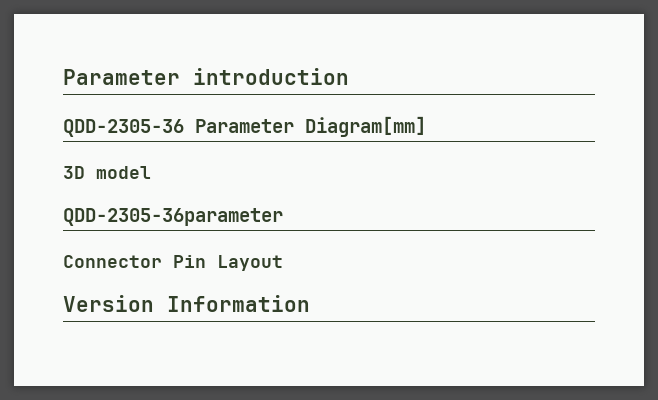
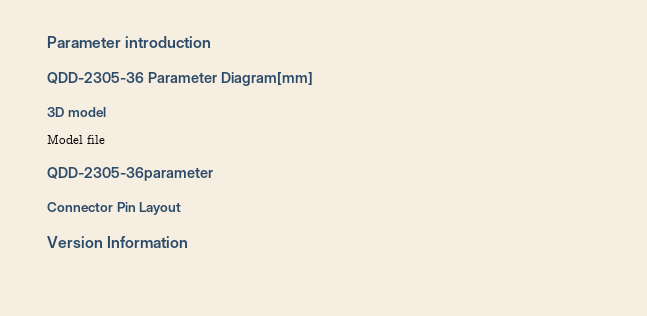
(151, 172) none -> [47,134,105,144] // Model file

